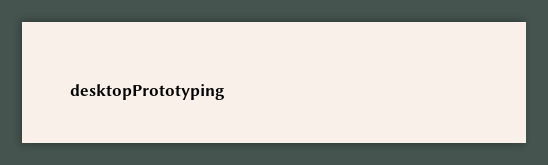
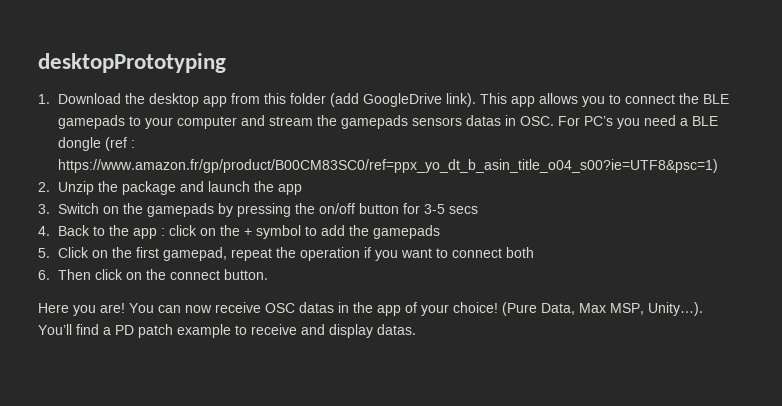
(225, 92) none -> [38,93,730,107] [58,115,719,129] [58,137,136,151] [58,159,719,173] [38,181,303,195] [38,203,479,217] [38,225,441,239] [38,247,535,261] [38,269,269,280] [38,302,703,316] [38,324,416,338] // 1. Download the desktop app from this folder (add GoogleDrive link). This app allows you to connect the BLE gamepads to your computer and stream the gamepads sensors datas in OSC. For PC’s you need a BLE dongle (ref : https://www.amazon.fr/gp/product/B00CM83SC0/ref=ppx_yo_dt_b_asin_title_o04_s00?ie=UTF8&psc=1) // 2. Unzip the package and launch the app // 3. Switch on the gamepads by pressing the on/off button for 3-5 secs // 4. Back to the app : click on the + symbol to add the gamepads // 5. Click on the first gamepad, repeat the operation if you want to connect both // 6. Then click on the connect button. // Here you are! You can now receive OSC datas in the app of your choice! (Pure Data, Max MSP, Unity…). You’ll find a PD patch example to receive and display datas.

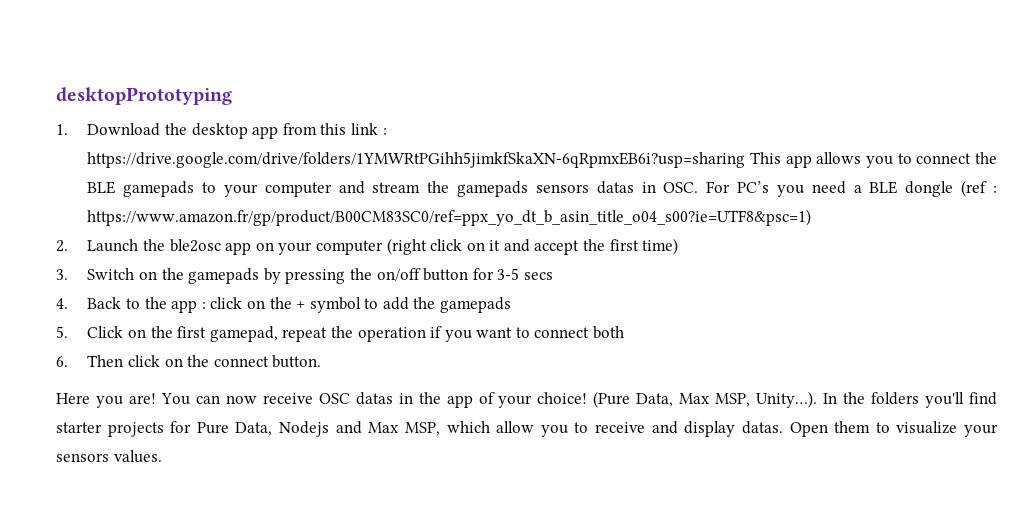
[290,93,477,107] folder (add GoogleDrive link). -> [350,123,387,135] [87,152,746,168] link : https://drive.google.com/drive/folders/1YMWRtPGihh5jimkfSkaXN-6qRpmxEB6i?usp=sharing
[58,181,303,195] Unzip the package and launch the app -> [87,238,679,255] Launch the ble2osc app on your computer (right click on it and accept the first time)
[38,324,231,338] You’ll find a PD patch example -> [823,392,998,408] [56,421,568,437] In the folders you'll find starter projects for Pure Data, Nodejs and Max MSP, which allow you
(416, 329) none -> [789,421,998,437] [56,450,162,463] Open them to visualize your sensors values.

